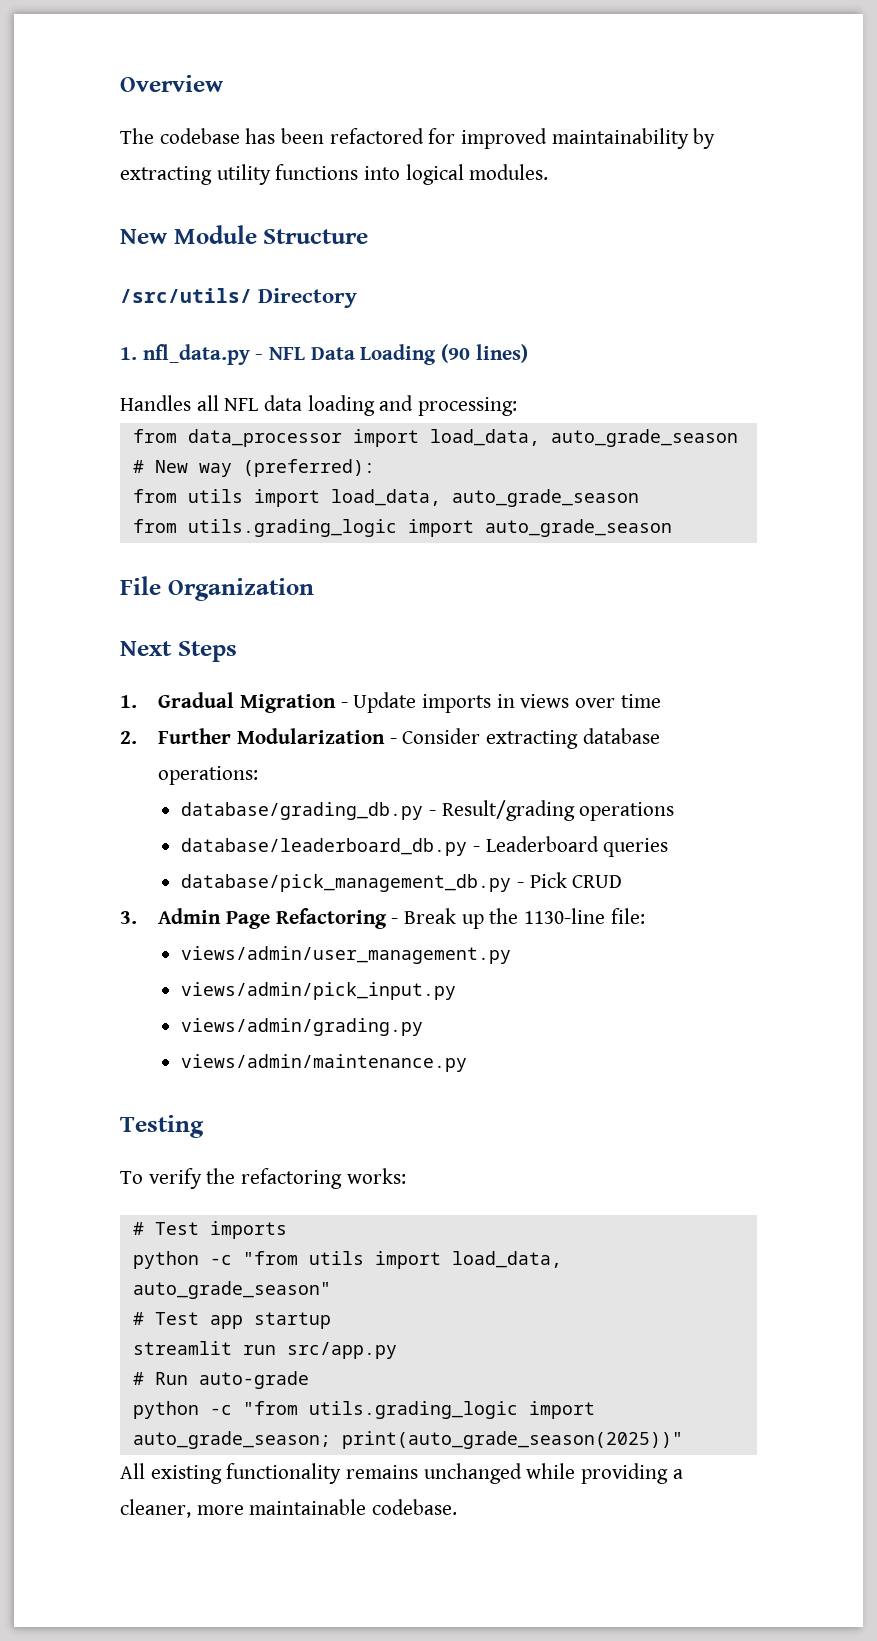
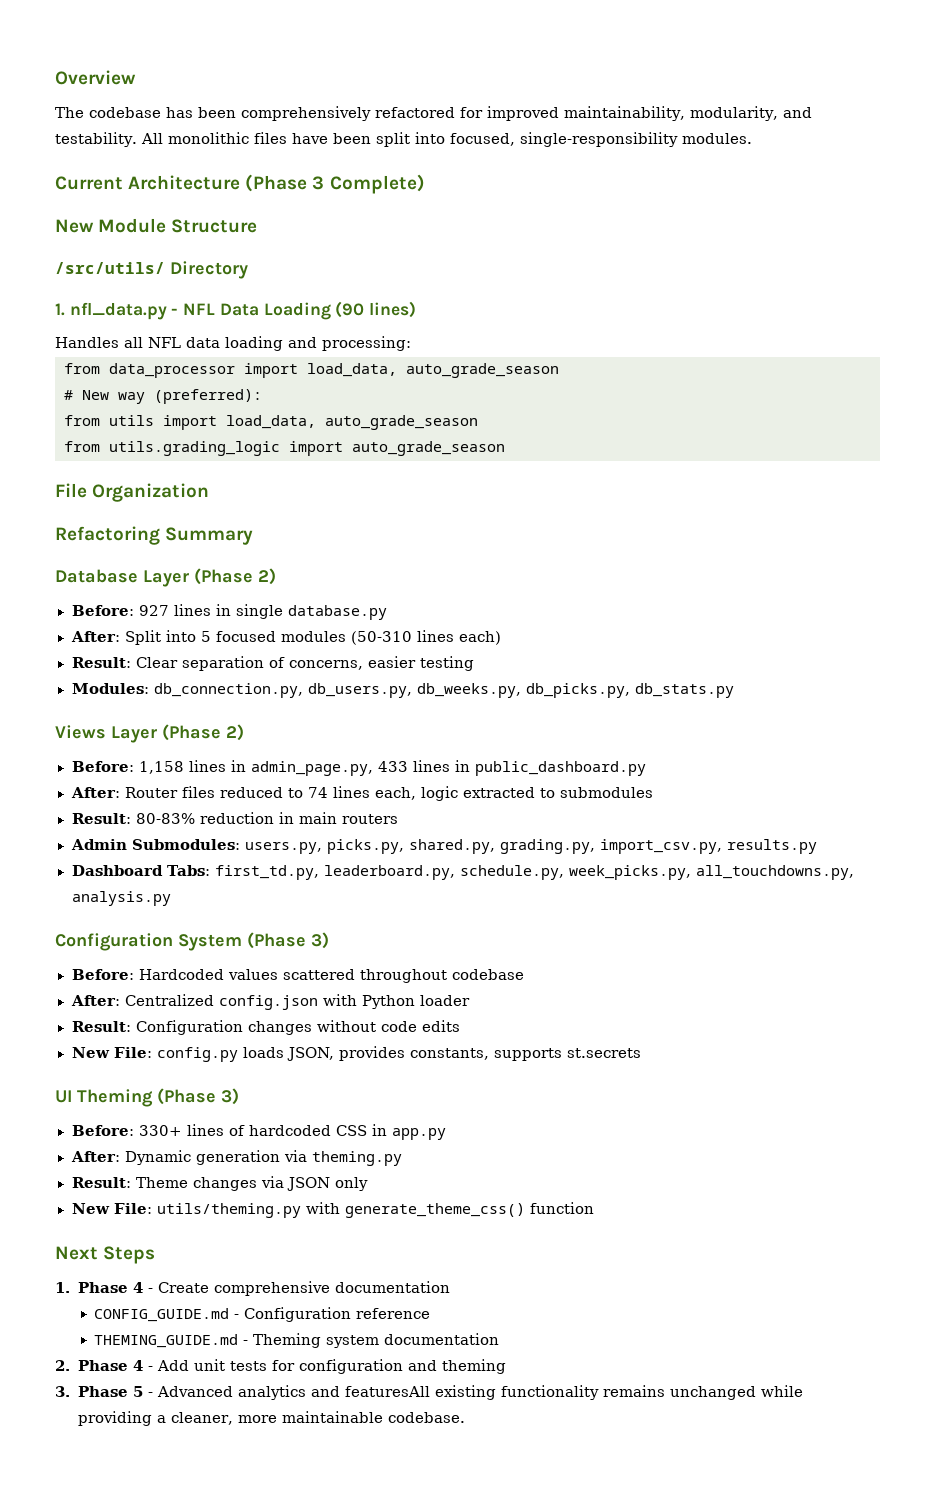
(325, 136) none -> [241,106,371,121] comprehensively
[551,128,716,149] [120,164,549,185] maintainability by extracting utility functions into logical modules. -> [564,106,812,121] [55,132,752,147] [55,174,425,194] maintainability, modularity, and testability. All monolithic files have been split into focused, single-responsibility modules. // Current Architecture (Phase 3 Complete)
[120,641,237,662] [120,692,661,713] [120,728,660,749] [158,766,259,785] [181,800,675,821] [181,836,669,857] [181,872,623,892] [120,908,645,929] [181,946,512,964] [181,982,457,1000] [181,1018,424,1036] [181,1054,468,1072] [120,1115,204,1138] [120,1168,406,1189] [132,1221,287,1239] [132,1251,562,1269] [132,1281,331,1299] [132,1312,331,1329] [132,1341,397,1359] [132,1371,309,1389] [132,1401,595,1419] [132,1431,683,1449] [120,1463,145,1479] Next Steps // 1. Gradual Migration - Update imports in views over time // 2. Further Modularization - Consider extracting database operations: // database/grading_db.py - Result/grading operations // database/leaderboard_db.py - Leaderboard queries // database/pick_management_db.py - Pick CRUD // 3. Admin Page Refactoring - Break up the 1130-line file: // views/admin/user_management.py // views/admin/pick_input.py // views/admin/grading.py // views/admin/maintenance.py // Testing // To verify the refactoring works: // # Test imports // python -c "from utils import load_data, auto_grade_season" // # Test app startup // streamlit run src/app.py // # Run auto-grade // python -c "from utils.grading_logic import auto_grade_season; print(auto_grade_season(2025))" // All -> [55,526,254,545] [55,568,276,587] [71,604,387,620] [70,630,501,645] [71,656,474,671] [71,683,734,698] [55,724,244,743] [71,760,646,776] [70,786,653,801] [71,812,398,824] [70,839,817,854] [71,865,855,880] [71,891,171,906] [55,932,329,951] [71,969,524,983] [70,994,470,1010] [71,1020,460,1035] [71,1046,642,1062] [55,1088,239,1107] [71,1124,446,1140] [70,1150,402,1166] [71,1176,368,1191] [71,1202,594,1218] [55,1246,156,1264] [55,1281,450,1296] [94,1307,431,1322] [94,1333,500,1348] [55,1359,506,1374] [55,1385,430,1400] Refactoring Summary // Database Layer (Phase 2) // Before: 927 lines in single database.py // After: Split into 5 focused modules (50-310 lines each) // Result: Clear separation of concerns, easier testing // Modules: db_connection.py, db_users.py, db_weeks.py, db_picks.py, db_stats.py // Views Layer (Phase 2) // Before: 1,158 lines in admin_page.py, 433 lines in public_dashboard.py // After: Router files reduced to 74 lines each, logic extracted to submodules // Result: 80-83% reduction in main routers // Admin Submodules: users.py, picks.py, shared.py, grading.py, import_csv.py, results.py // Dashboard Tabs: first_td.py, leaderboard.py, schedule.py, week_picks.py, all_touchdowns.py, analysis.py // Configuration System (Phase 3) // Before: Hardcoded values scattered throughout codebase // After: Centralized config.json with Python loader // Result: Configuration changes without code edits // New File: config.py loads JSON, provides constants, supports st.secrets // UI Theming (Phase 3) // Before: 330+ lines of hardcoded CSS in app.py // After: Dynamic generation via theming.py // Result: Theme changes via JSON only // New File: utils/theming.py with generate_theme_css() function // Next Steps // 1. Phase 4 - Create comprehensive documentation // CONFIG_GUIDE.md - Configuration reference // THEMING_GUIDE.md - Theming system documentation // 2. Phase 4 - Add unit tests for configuration and theming // 3. Phase 5 - Advanced analytics and featuresAll

